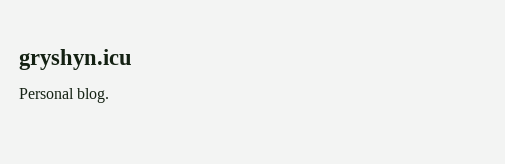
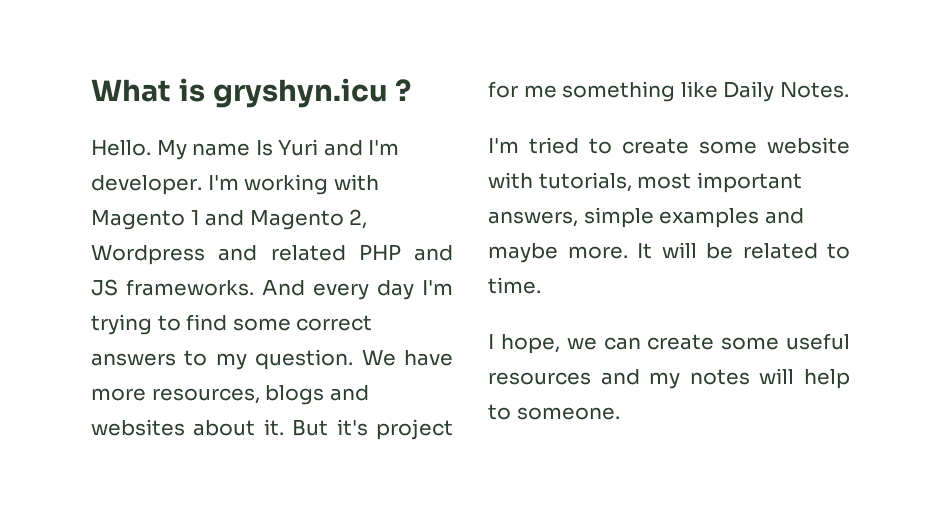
(19, 59) none -> [91,78,205,102] What is
[19,88,110,103] // Personal blog. -> [395,79,412,101] [91,139,400,160] [91,174,379,195] [91,209,368,230] [91,244,453,265] [91,279,453,300] [91,314,373,335] [91,349,453,370] [91,385,369,405] [91,419,453,440] [488,81,849,102] [488,137,850,154] [488,172,802,193] [488,207,804,228] [488,242,850,263] [488,277,541,294] [488,333,850,354] [488,368,851,389] [488,404,620,420] ? // Hello. My name Is Yuri and I'm developer. I'm working with Magento 1 and Magento 2, Wordpress and related PHP and JS frameworks. And every day I'm trying to find some correct answers to my question. We have more resources, blogs and websites about it. But it's project for me something like Daily Notes. // I'm tried to create some website with tutorials, most important answers, simple examples and maybe more. It will be related to time. // I hope, we can create some useful resources and my notes will help to someone.

